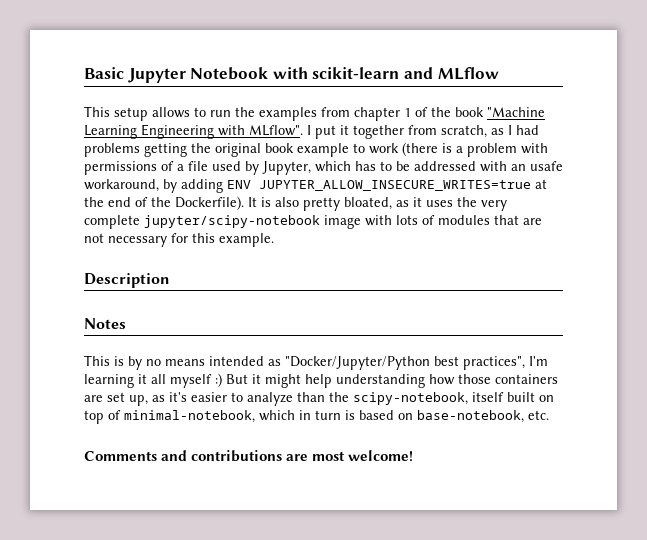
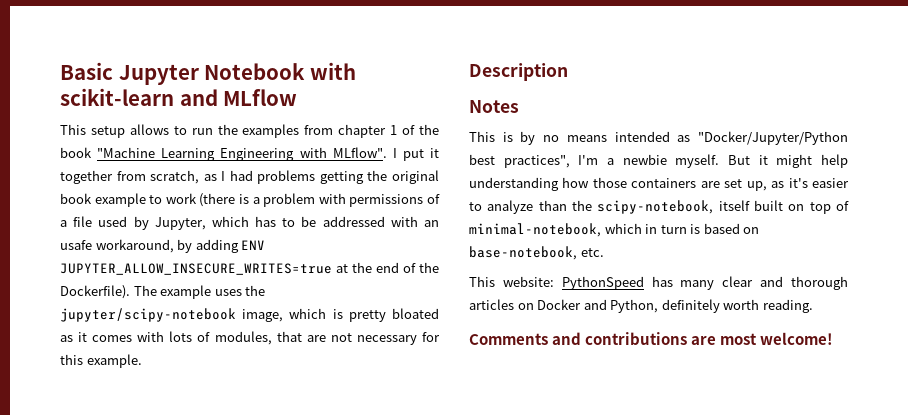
[248,197,507,211] [84,215,361,229] It is also pretty bloated, as it uses the very complete jupyter/scipy-notebook image -> [133,285,266,299] [60,308,439,322] [60,332,133,342] The example uses the jupyter/scipy-notebook image, which is pretty bloated as it comes
[438,215,490,225] modules -> [214,331,272,345] modules,
[84,373,222,388] learning it all myself :) -> [607,154,720,168] a newbie myself.
(549, 415) none -> [469,276,848,290] [469,299,813,313] // This website: PythonSpeed has many clear and thorough articles on Docker and Python, definitely worth reading.

